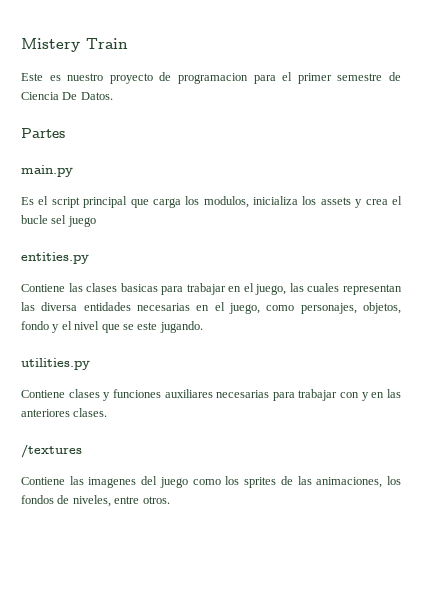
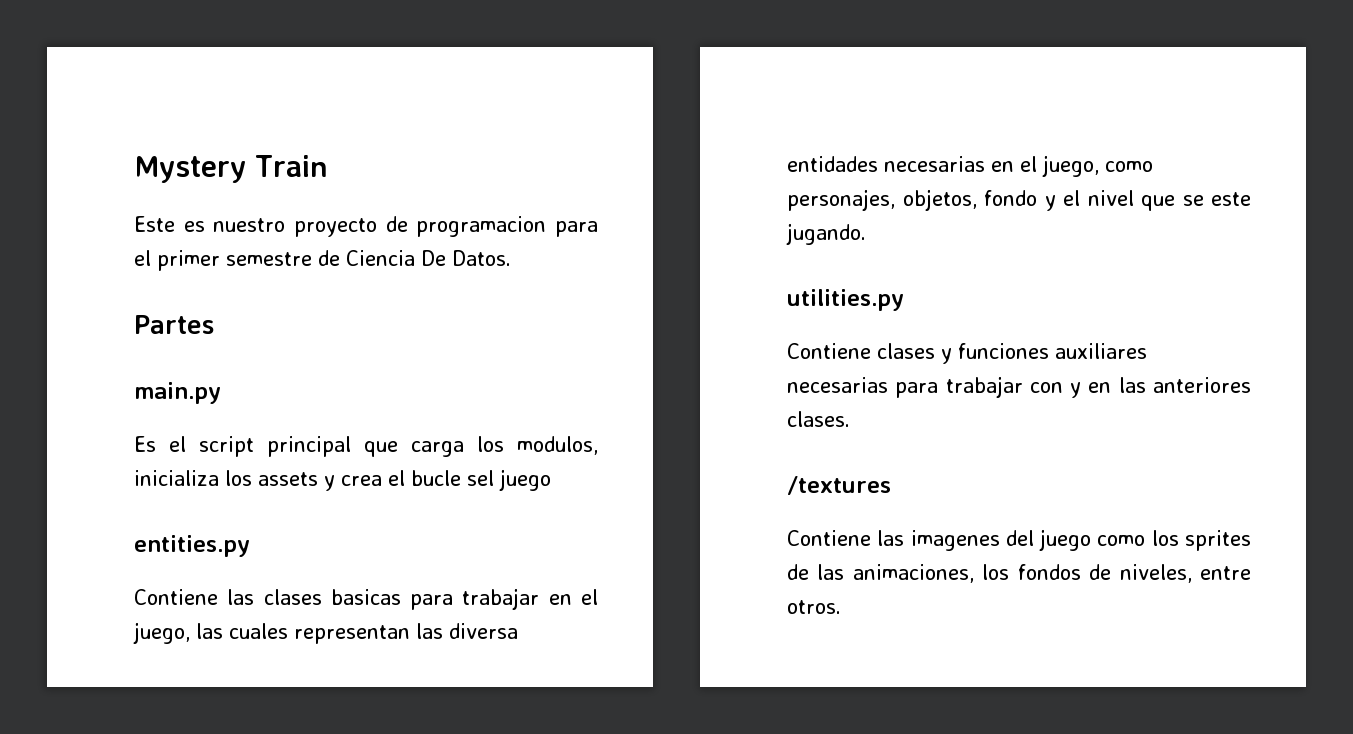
[21,38,80,52] Mistery -> [134,156,246,183] Mystery

